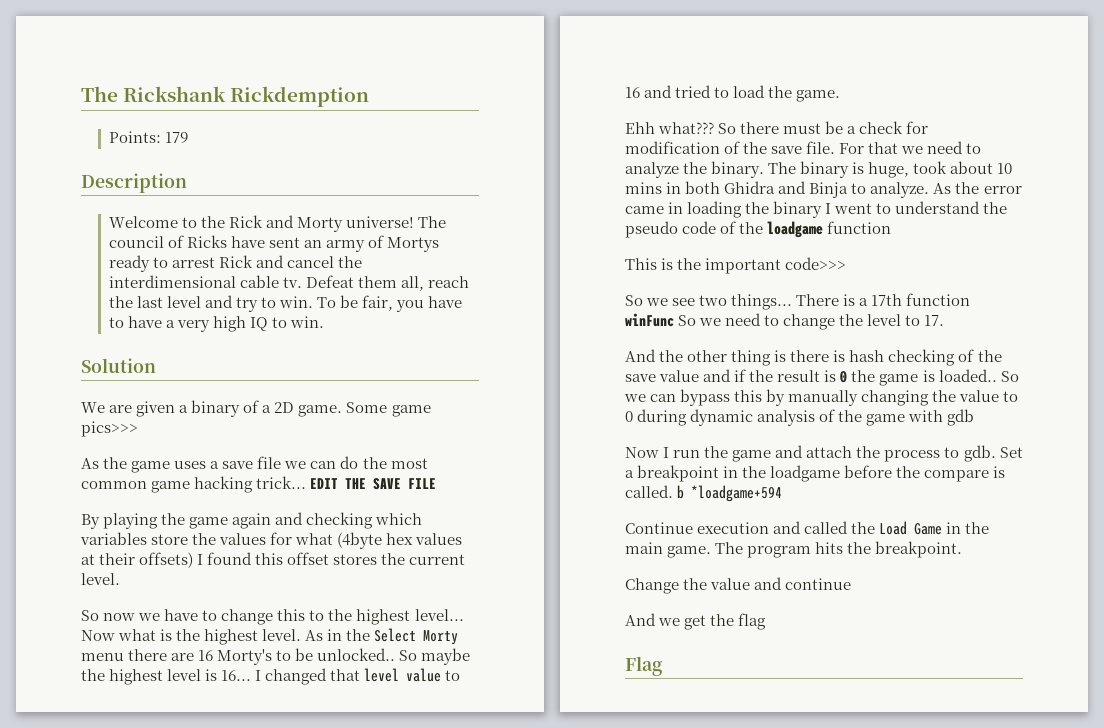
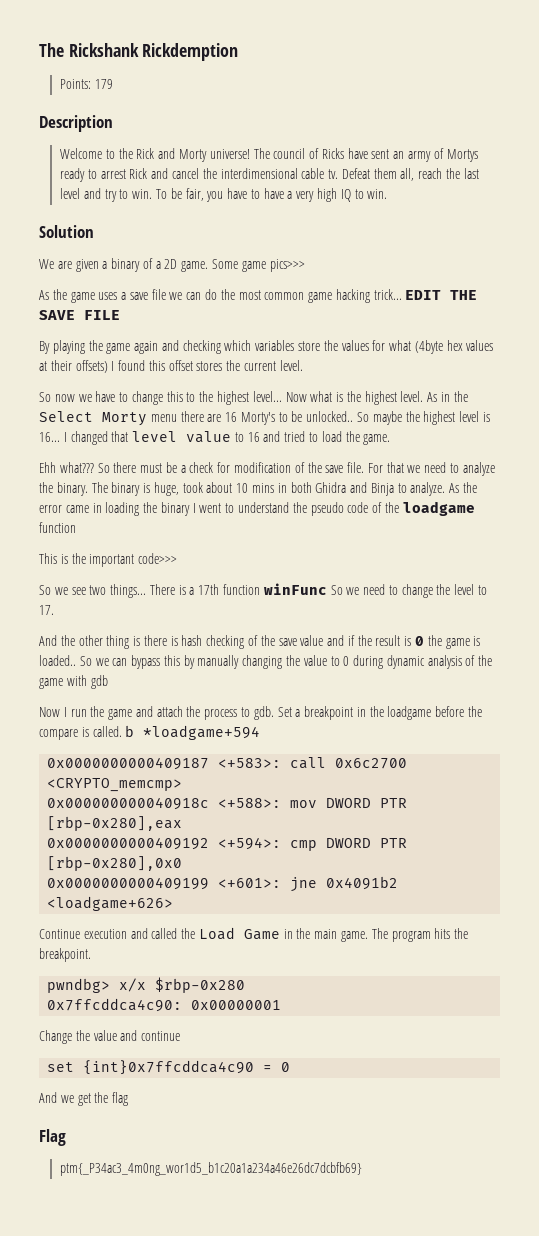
(783, 493) none -> [47,757,408,770] [47,778,183,792] [47,797,408,810] [47,816,183,831] [47,837,408,851] [47,856,183,871] [47,876,399,892] [47,896,174,911] // 0x0000000000409187 <+583>: call 0x6c2700 <CRYPTO_memcmp> // 0x000000000040918c <+588>: mov DWORD PTR [rbp-0x280],eax // 0x0000000000409192 <+594>: cmp DWORD PTR [rbp-0x280],0x0 // 0x0000000000409199 <+601>: jne 0x4091b2 <loadgame+626>
(963, 549) none -> [47,977,246,993] [47,998,282,1012] // pwndbg> x/x $rbp-0x280 // 0x7ffcddca4c90: 0x00000001
(852, 584) none -> [47,1060,291,1075] // set {int}0x7ffcddca4c90 = 0
(663, 666) none -> [60,1162,363,1176] // ptm{_P34ac3_4m0ng_wor1d5_b1c20a1a234a46e26dc7dcbfb69}

